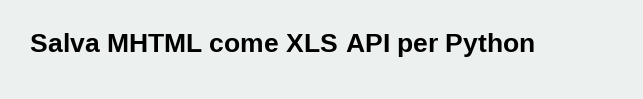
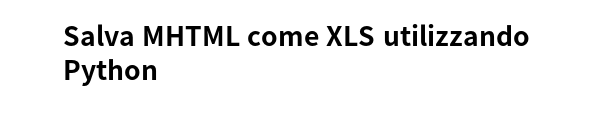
[345,34,438,57] API per -> [382,24,530,46] utilizzando

